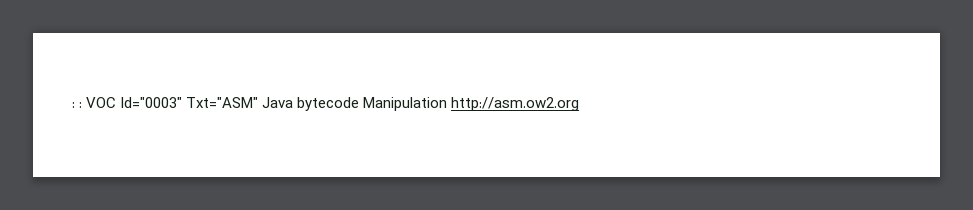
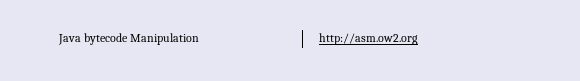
[72,97,259,108] : : VOC Id="0003" Txt="ASM" -> (58, 39) none

